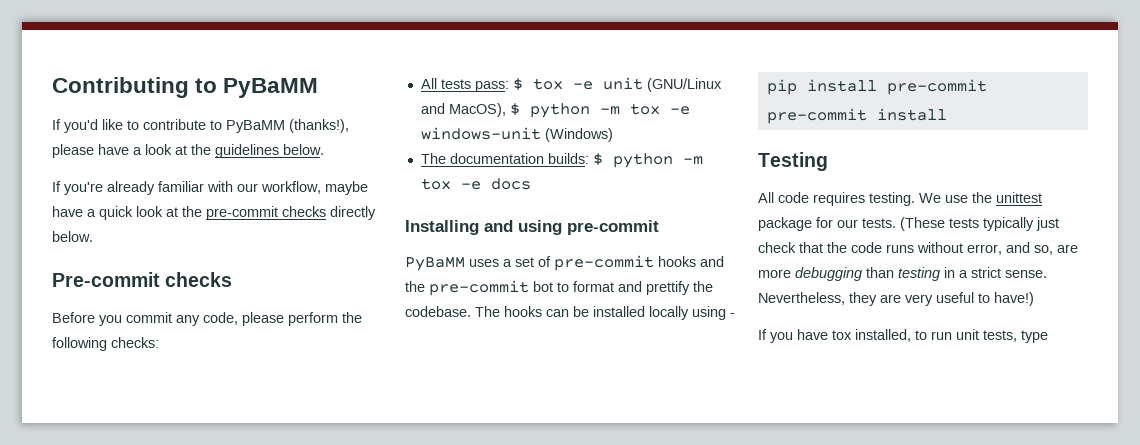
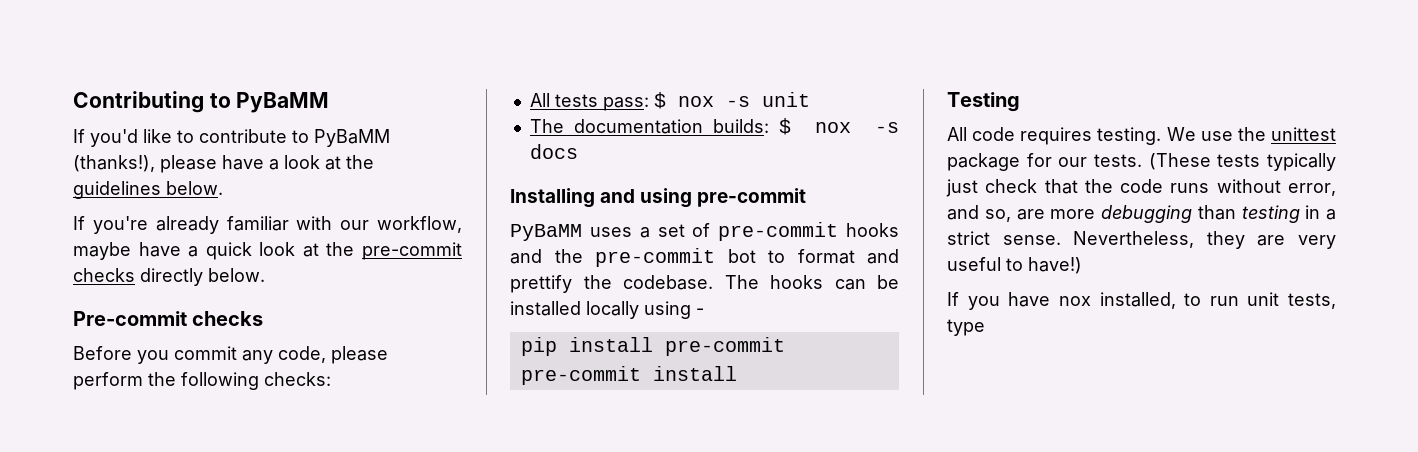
[532,77,722,92] [420,103,690,118] [420,127,613,142] tox -e unit (GNU/Linux and MacOS), $ python -m tox -e windows-unit (Windows) -> [677,92,810,107] nox -s unit
[612,153,703,168] [420,178,481,190] python -m tox -e -> [814,122,899,133] nox -s
[832,330,852,340] tox -> [1058,296,1091,306] nox

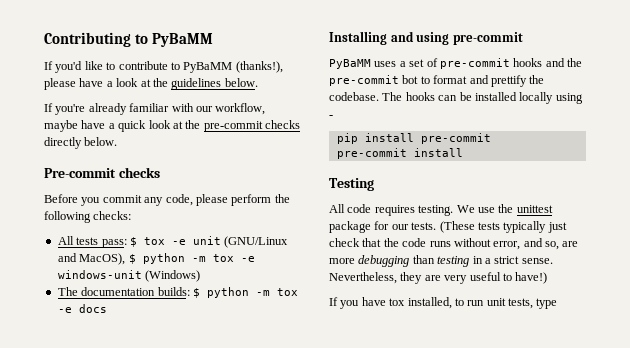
[677,92,810,107] nox -s unit -> [143,236,289,248] [57,253,255,265] [57,270,201,282] tox -e unit (GNU/Linux and MacOS), $ python -m tox -e windows-unit (Windows)
[814,122,899,133] nox -s -> [206,287,298,298] [57,307,72,313] python -m tox -e
[1058,296,1091,306] nox -> [389,298,406,306] tox

